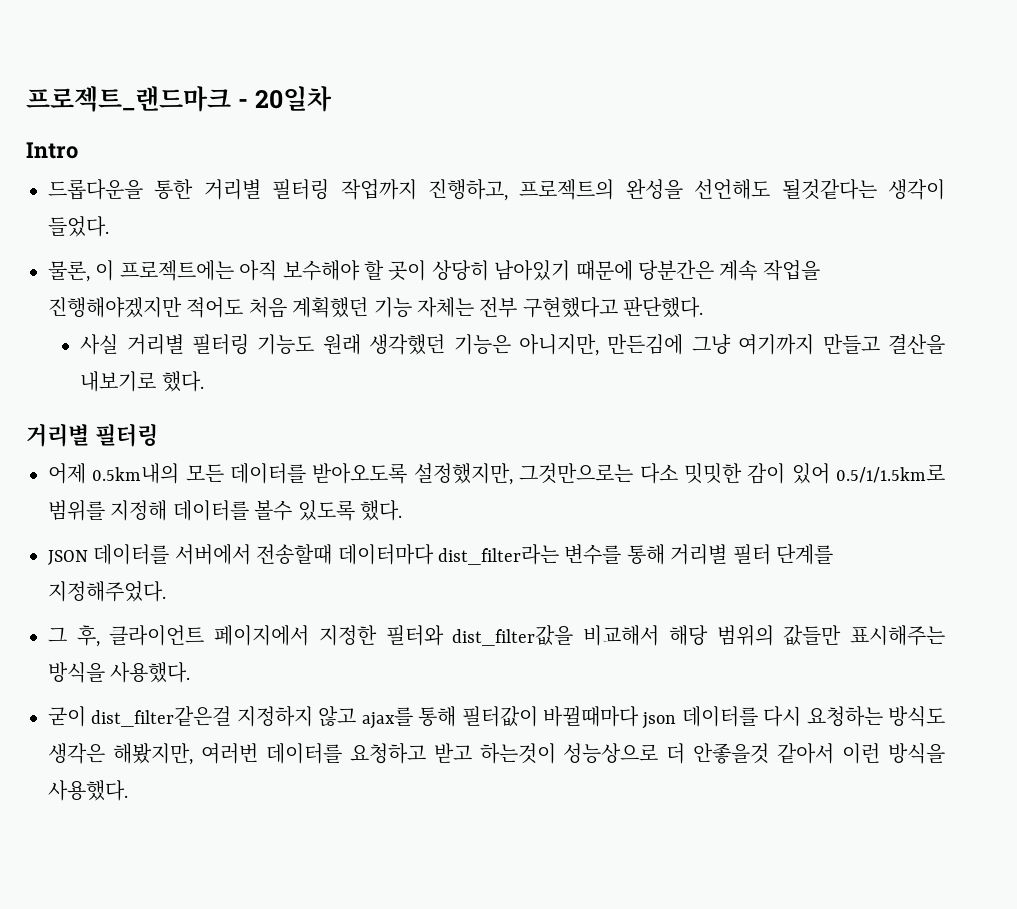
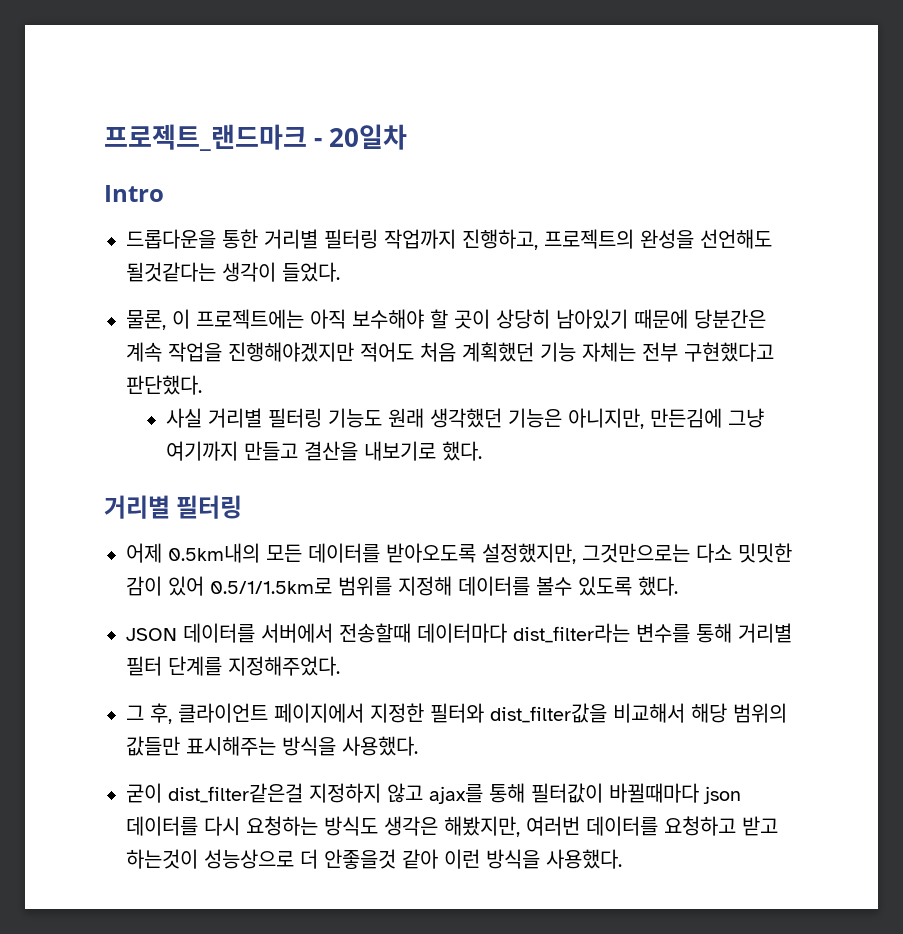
[777,743,835,764] 같아서 -> [402,849,438,869] 같아

